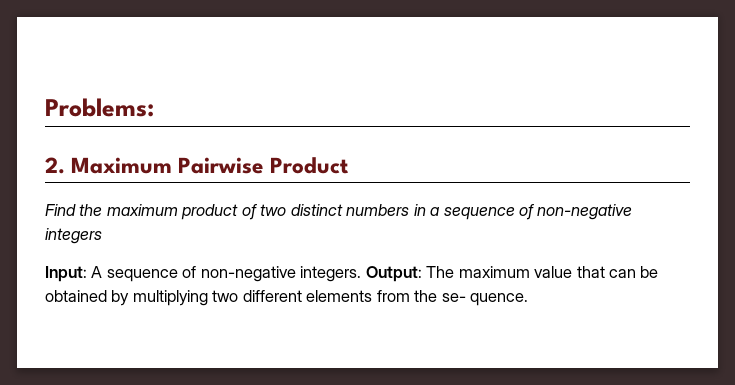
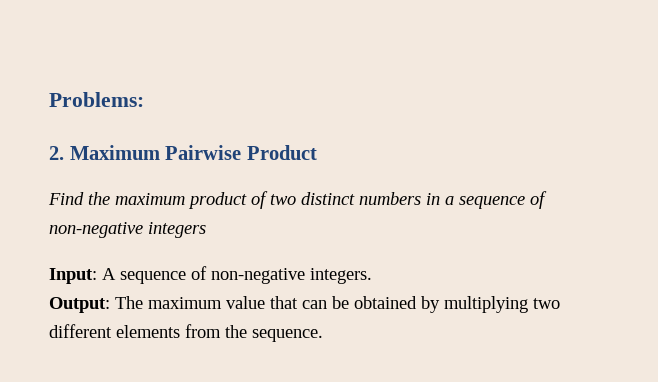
(362, 274) none -> (372, 276) //
[441,293,529,306] se- quence. -> [252,329,323,342] sequence.

